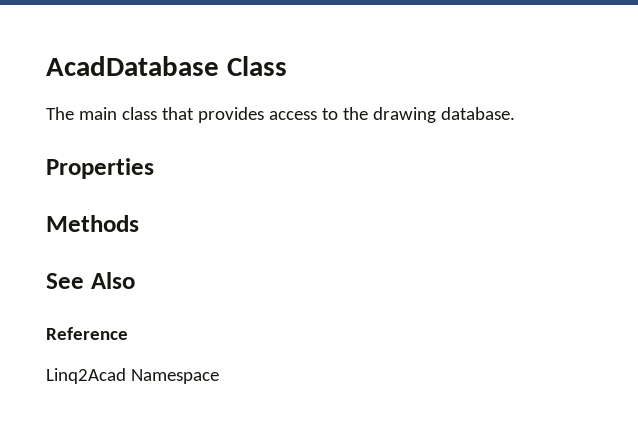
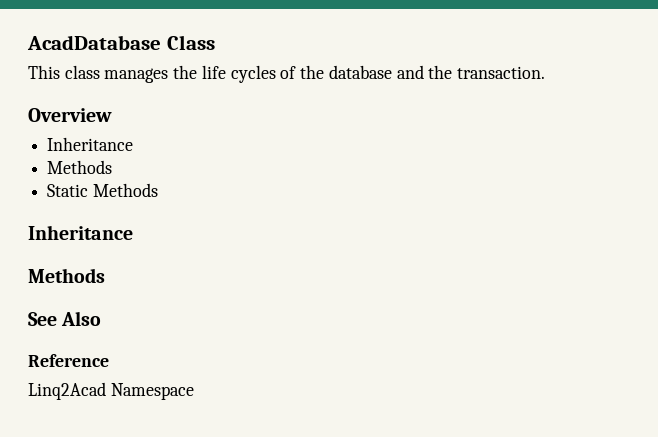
[46,107,515,123] [46,158,154,179] The main class that provides access to the drawing database. // Properties -> [28,65,545,83] [28,108,112,122] [47,137,134,151] [47,160,113,174] [47,183,158,197] [28,225,133,240] This class manages the life cycles of the database and the transaction. // Overview // Inheritance // Methods // Static Methods // Inheritance

